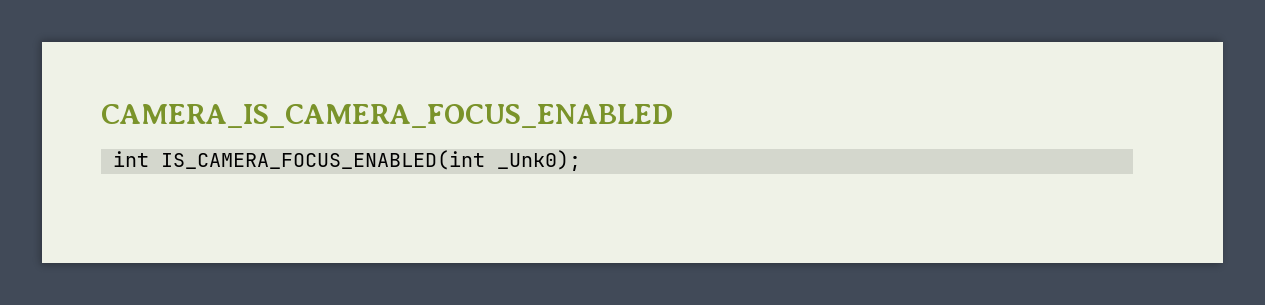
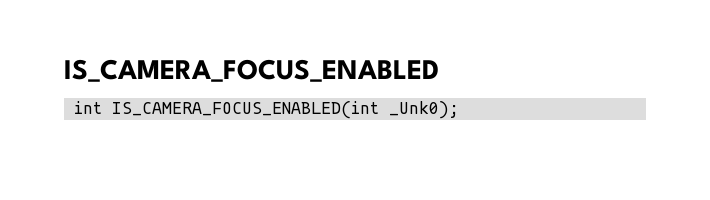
[101,104,673,128] CAMERA_IS_CAMERA_FOCUS_ENABLED -> [64,59,439,82] IS_CAMERA_FOCUS_ENABLED

